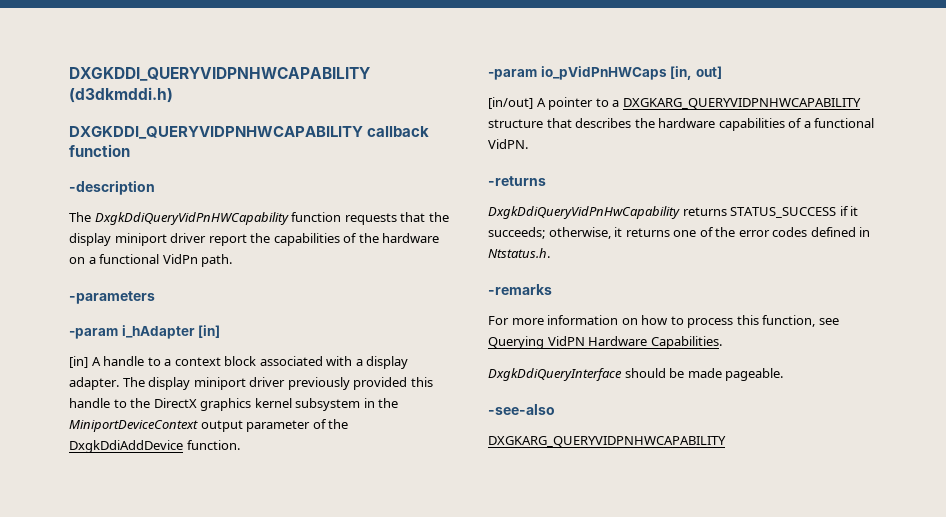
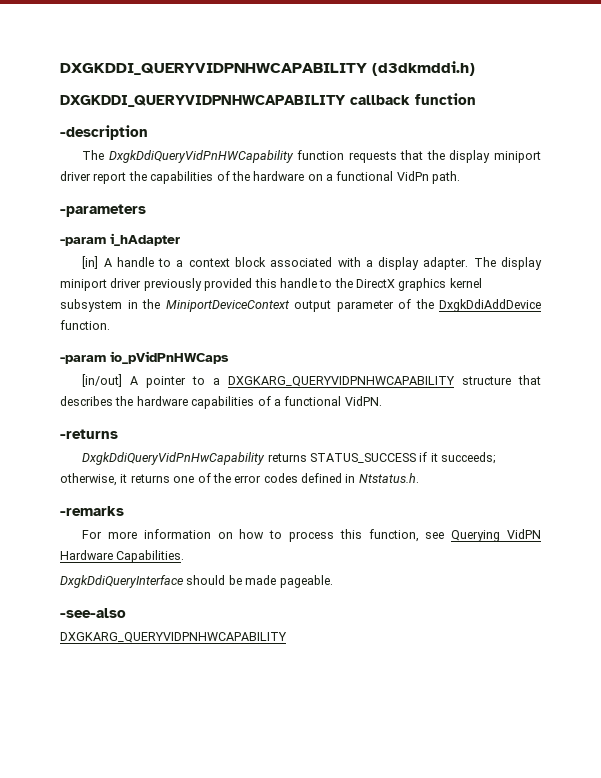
[198,325,221,338] [in] -> (180, 239) none
[670,66,722,80] [in, out] -> (229, 357) none

